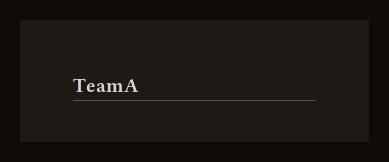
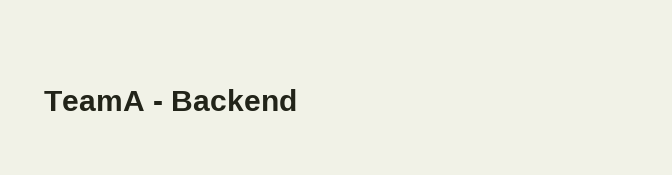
(139, 85) none -> [153,89,298,111] - Backend

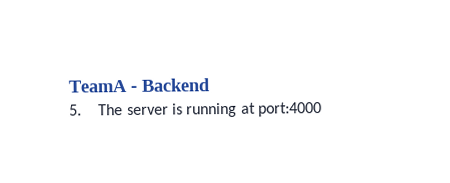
(298, 100) none -> [69,102,322,118] // 5. The server is running at port:4000

